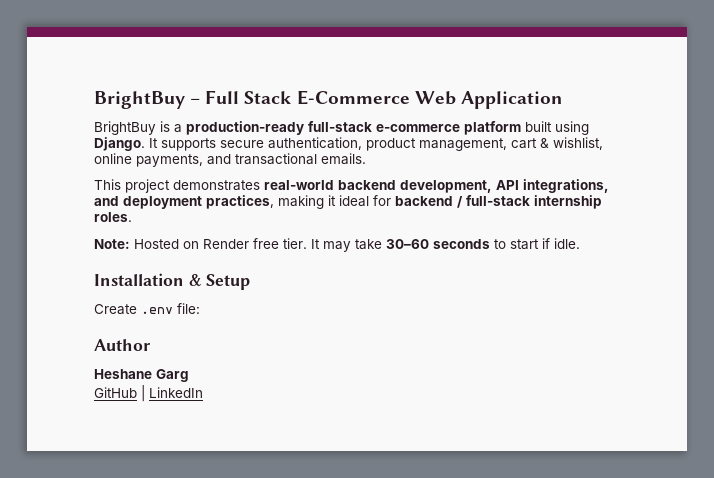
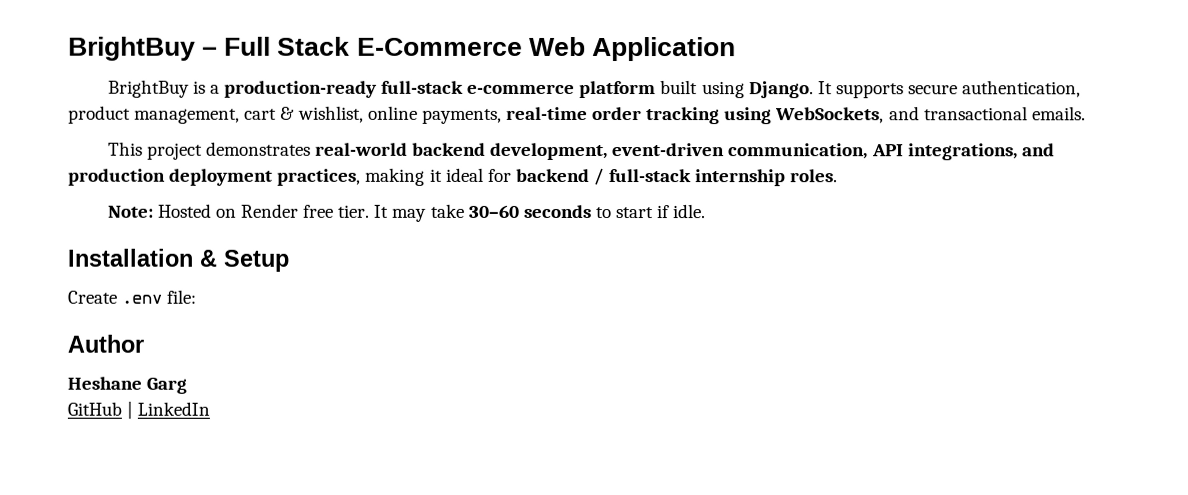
(203, 160) none -> [505,106,885,125] real-time order tracking using WebSockets,
(492, 186) none -> [612,143,869,160] event-driven communication,
(119, 201) none -> [68,168,166,186] production

